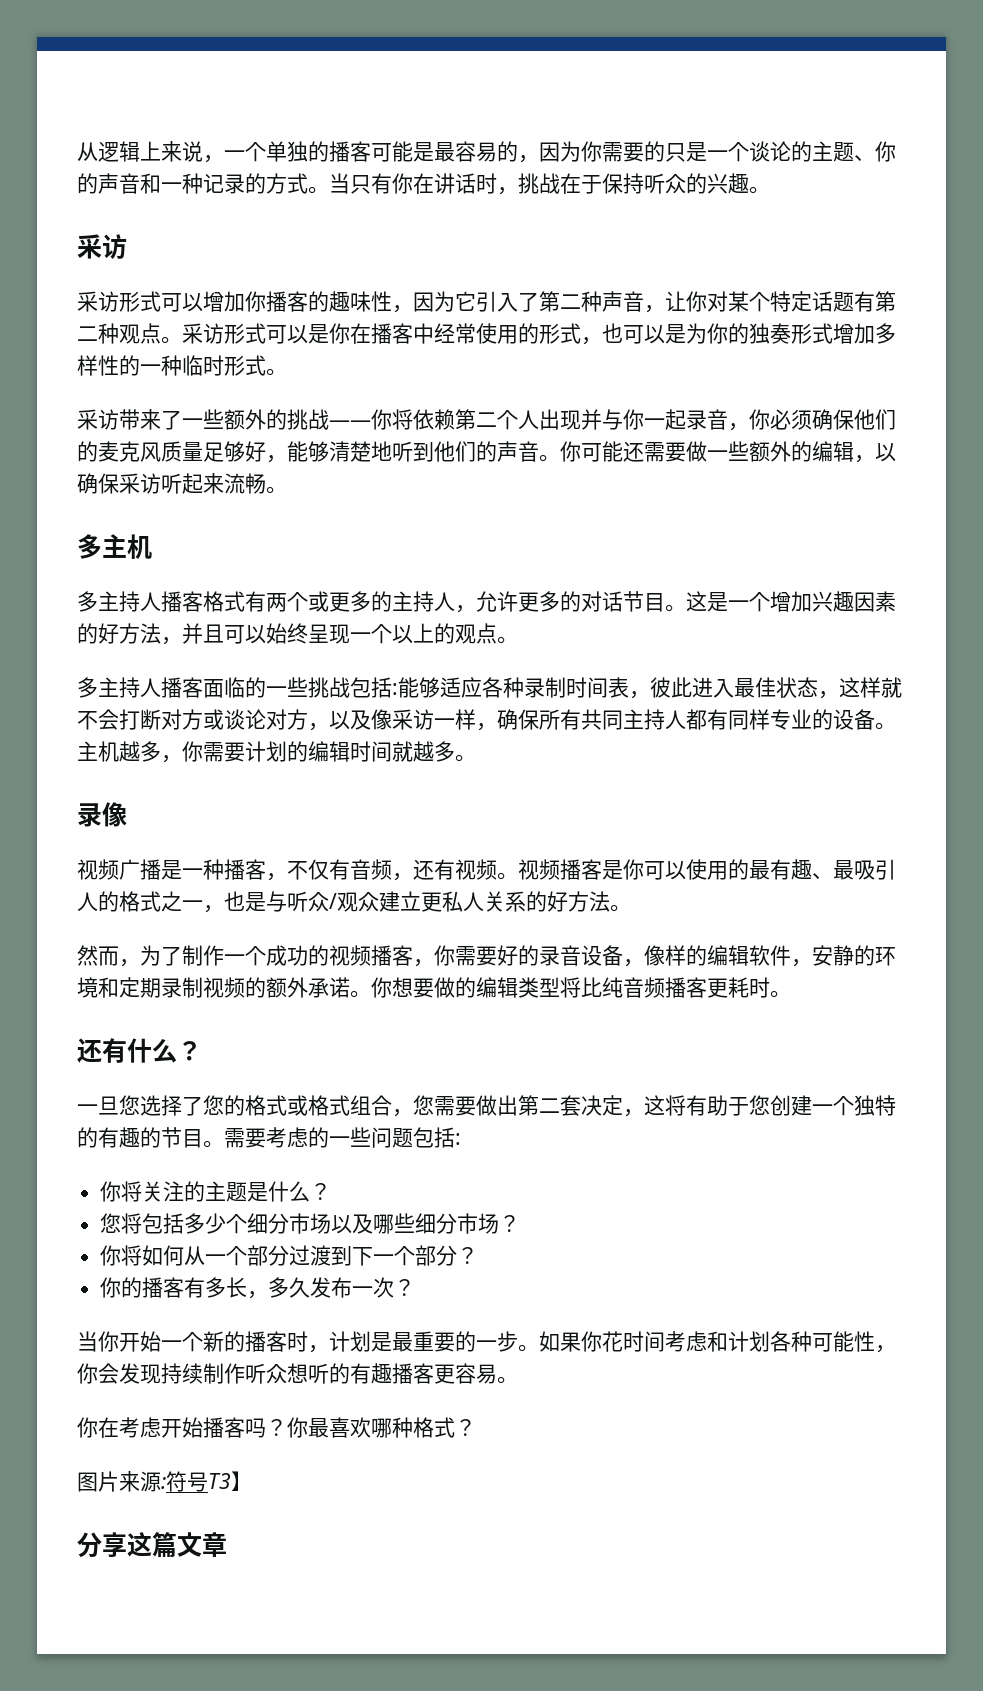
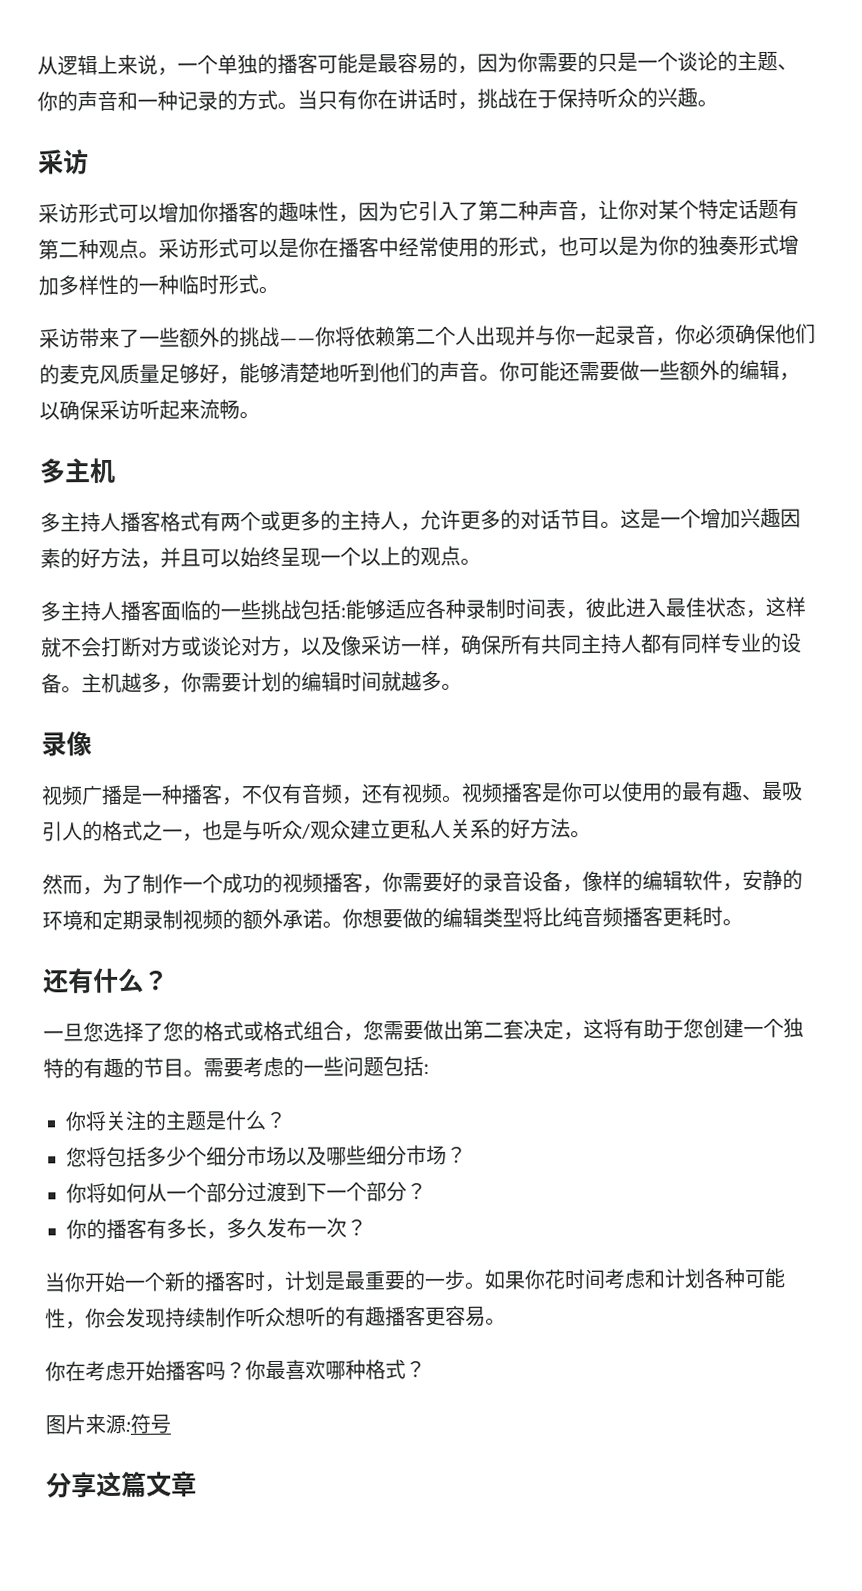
[208,1471,252,1491] T3】 -> (171, 1424) none

